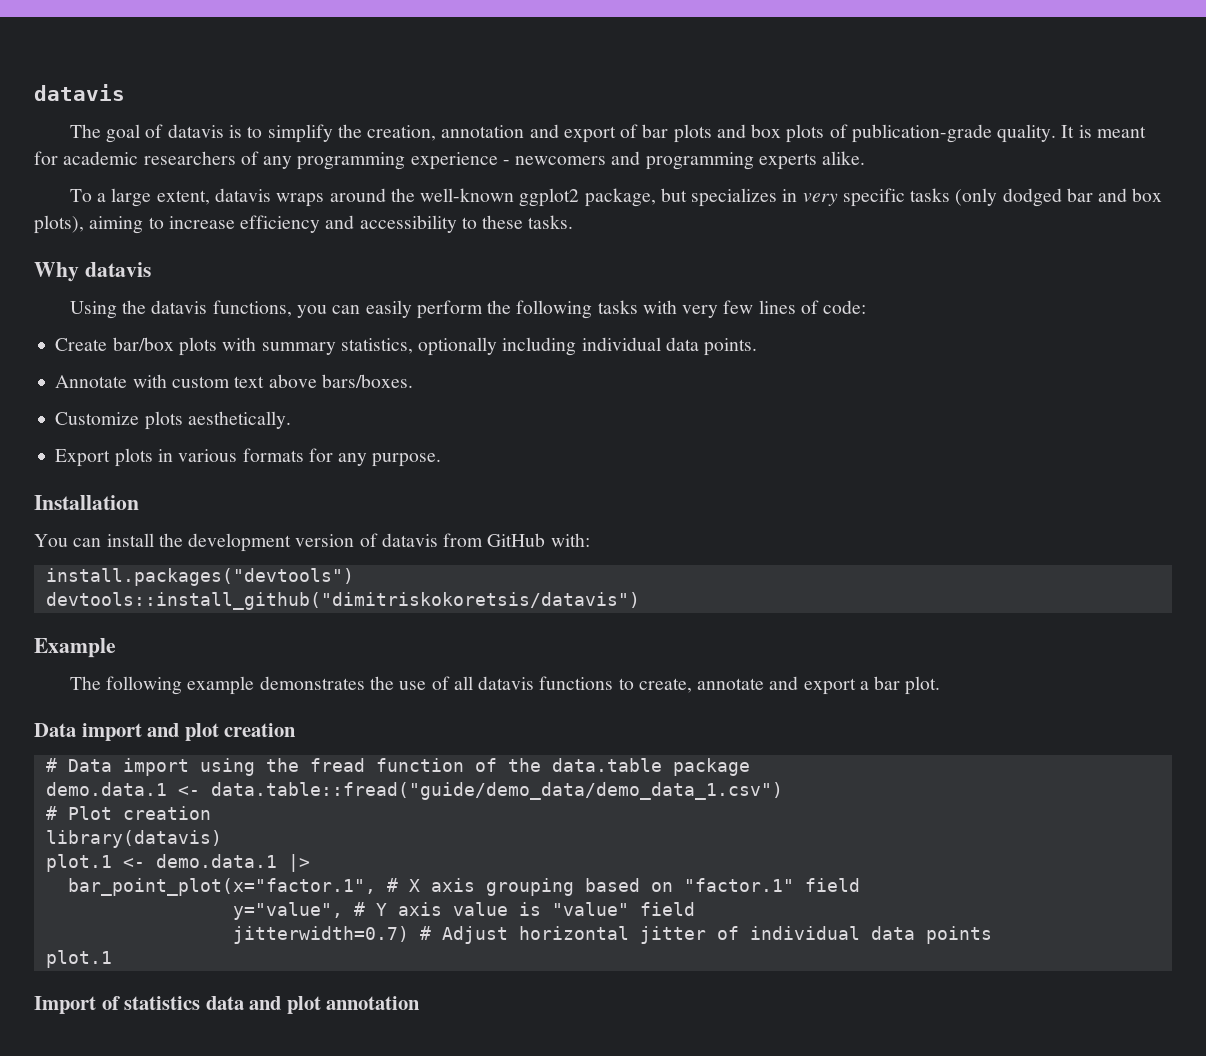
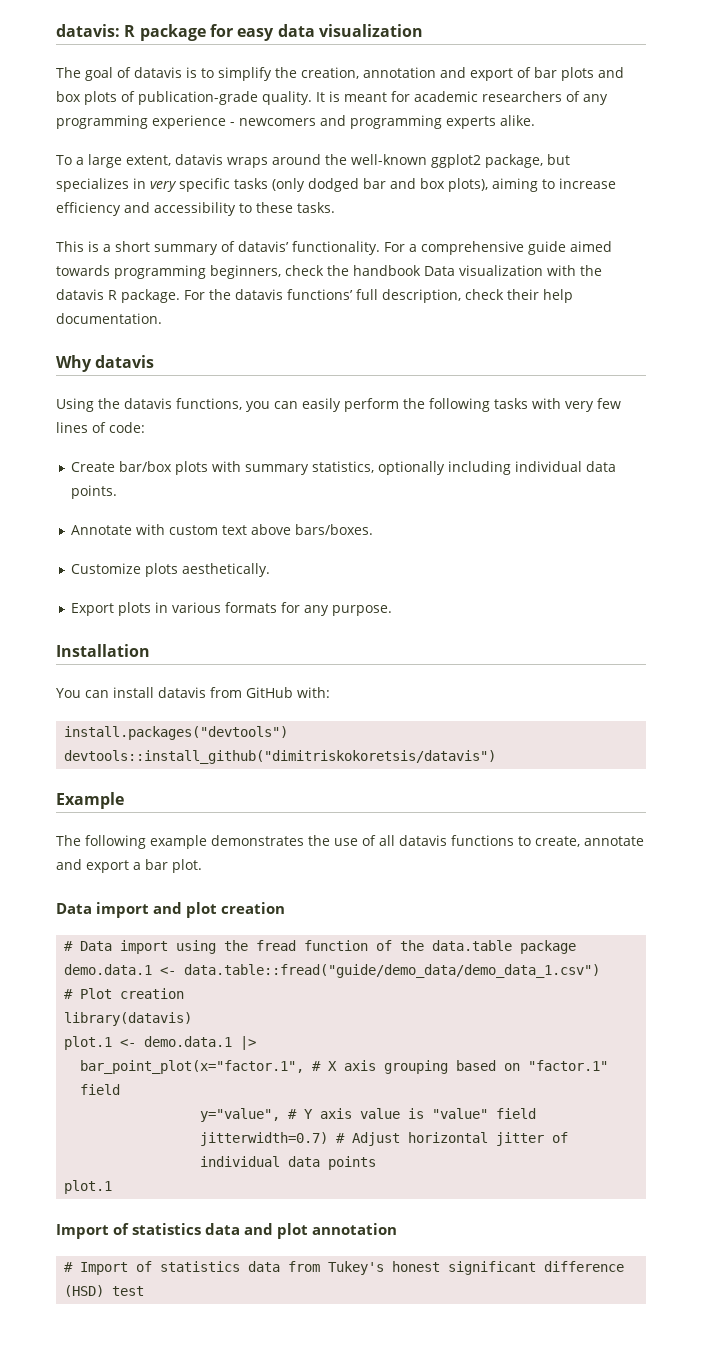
[34,84,125,101] datavis -> [56,24,423,41] datavis: R package for easy data visualization
(574, 222) none -> [56,241,612,255] [56,265,602,279] [56,289,573,303] [56,313,162,324] // This is a short summary of datavis’ functionality. For a comprehensive guide aimed towards programming beginners, check the handbook Data visualization with the datavis R package. For the datavis functions’ full description, check their help documentation.
[158,533,378,552] the development version of -> (154, 692) none
(421, 1003) none -> [64,1261,625,1275] [64,1285,145,1297] // # Import of statistics data from Tukey's honest significant difference (HSD) test

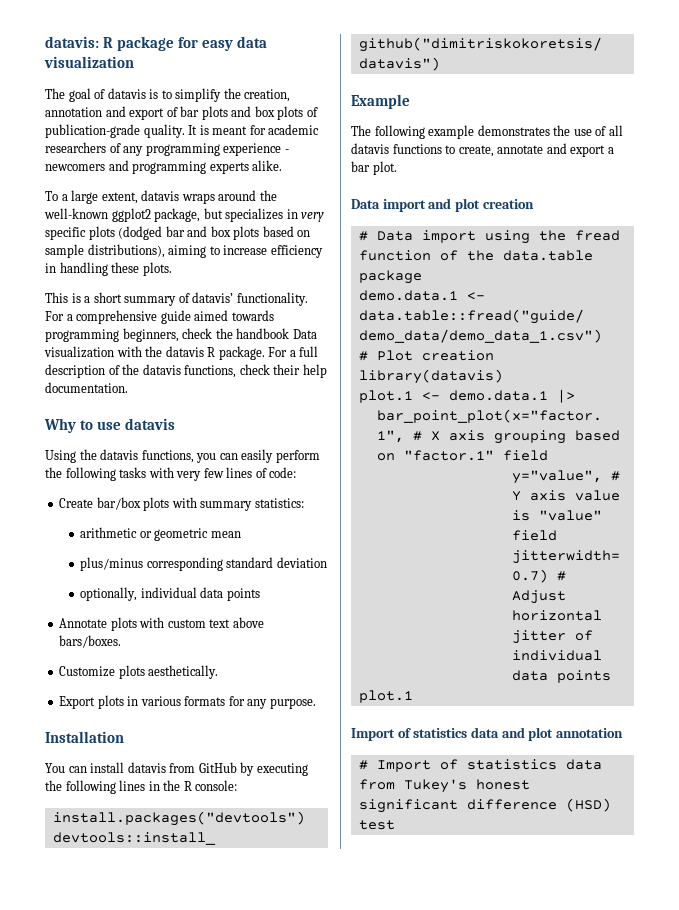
[234,178,616,192] [56,202,335,216] tasks (only dodged bar and box plots), aiming to increase efficiency and accessibility to these tasks. -> [88,226,311,240] [45,244,323,258] [45,262,172,276] plots (dodged bar and box plots based on sample distributions), aiming to increase efficiency in handling these plots.
[209,289,461,303] the datavis functions’ full description, -> [289,346,319,357] [45,364,237,378] a full description of the datavis functions,
(92, 363) none -> [79,420,121,430] to use
[312,461,617,475] [71,485,118,499] statistics, optionally including individual data points. -> [254,498,304,508] [80,527,241,541] [80,557,327,571] [80,587,260,601] statistics: // arithmetic or geometric mean // plus/minus corresponding standard deviation // optionally, individual data points
(133, 530) none -> [110,617,137,631] plots
[297,687,330,698] with: -> [240,762,308,776] [45,780,238,794] by executing the following lines in the R console:

